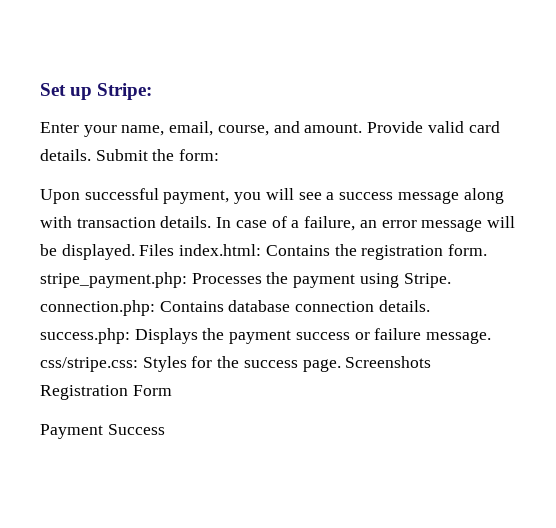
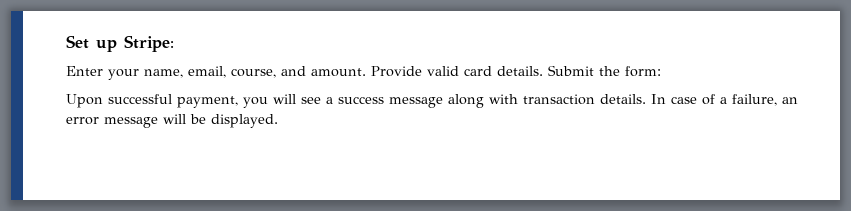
[139,244,488,260] [40,272,451,288] [40,300,430,316] [40,328,492,344] [40,356,432,372] [40,385,172,400] [40,424,165,439] Files index.html: Contains the registration form. stripe_payment.php: Processes the payment using Stripe. connection.php: Contains database connection details. success.php: Displays the payment success or failure message. css/stripe.css: Styles for the success page. Screenshots Registration Form // Payment Success -> (278, 121) none

